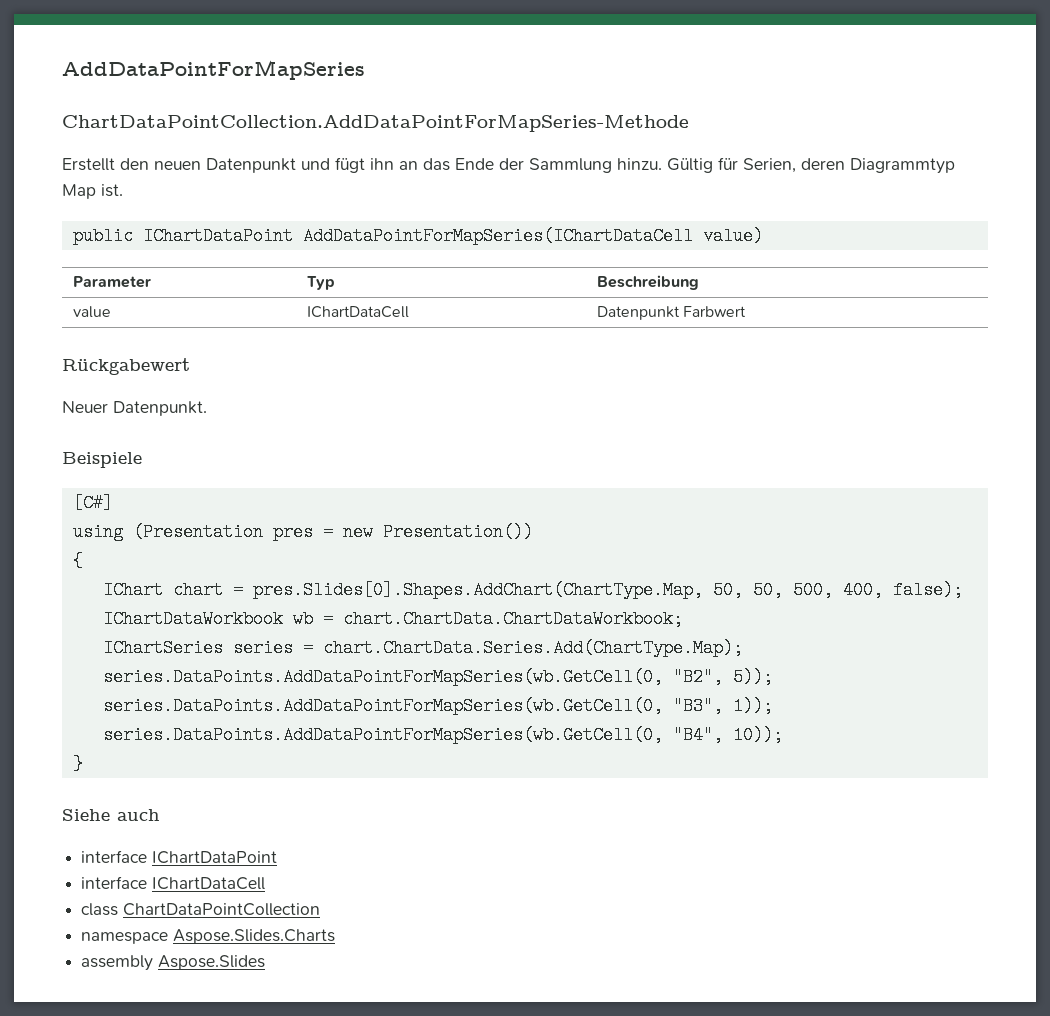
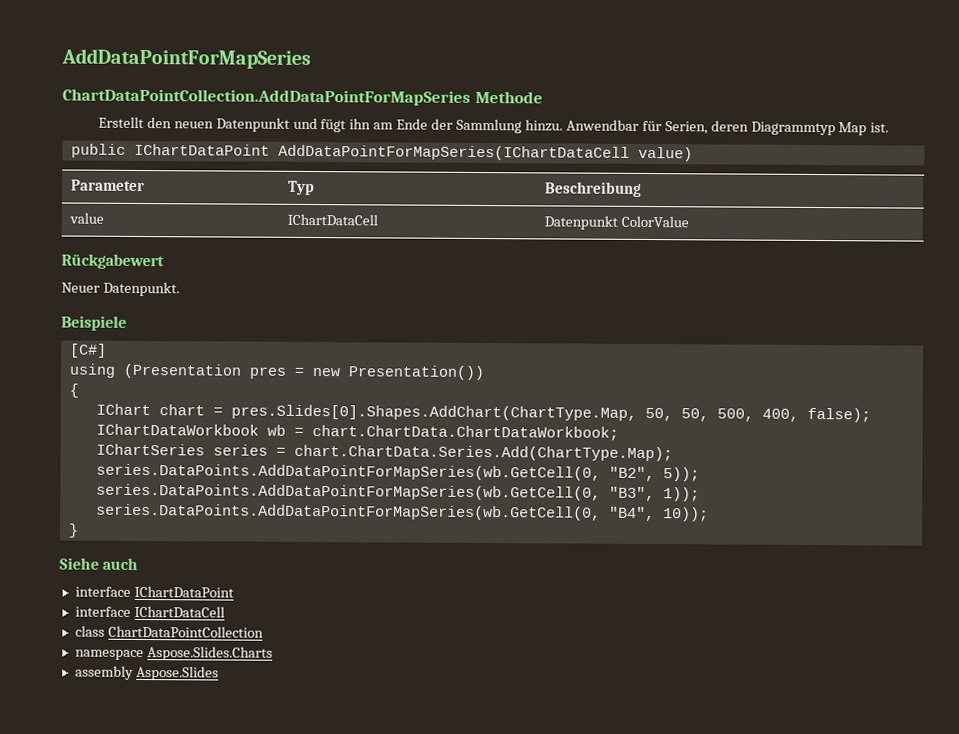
[62,115,689,132] ChartDataPointCollection.AddDataPointForMapSeries-Methode -> [62,88,543,106] ChartDataPointCollection.AddDataPointForMapSeries Methode
[399,158,450,171] an das -> [373,122,394,130] am
[667,158,713,173] Gültig -> [565,119,639,131] Anwendbar
[683,306,747,317] Farbwert -> [621,215,690,228] ColorValue

